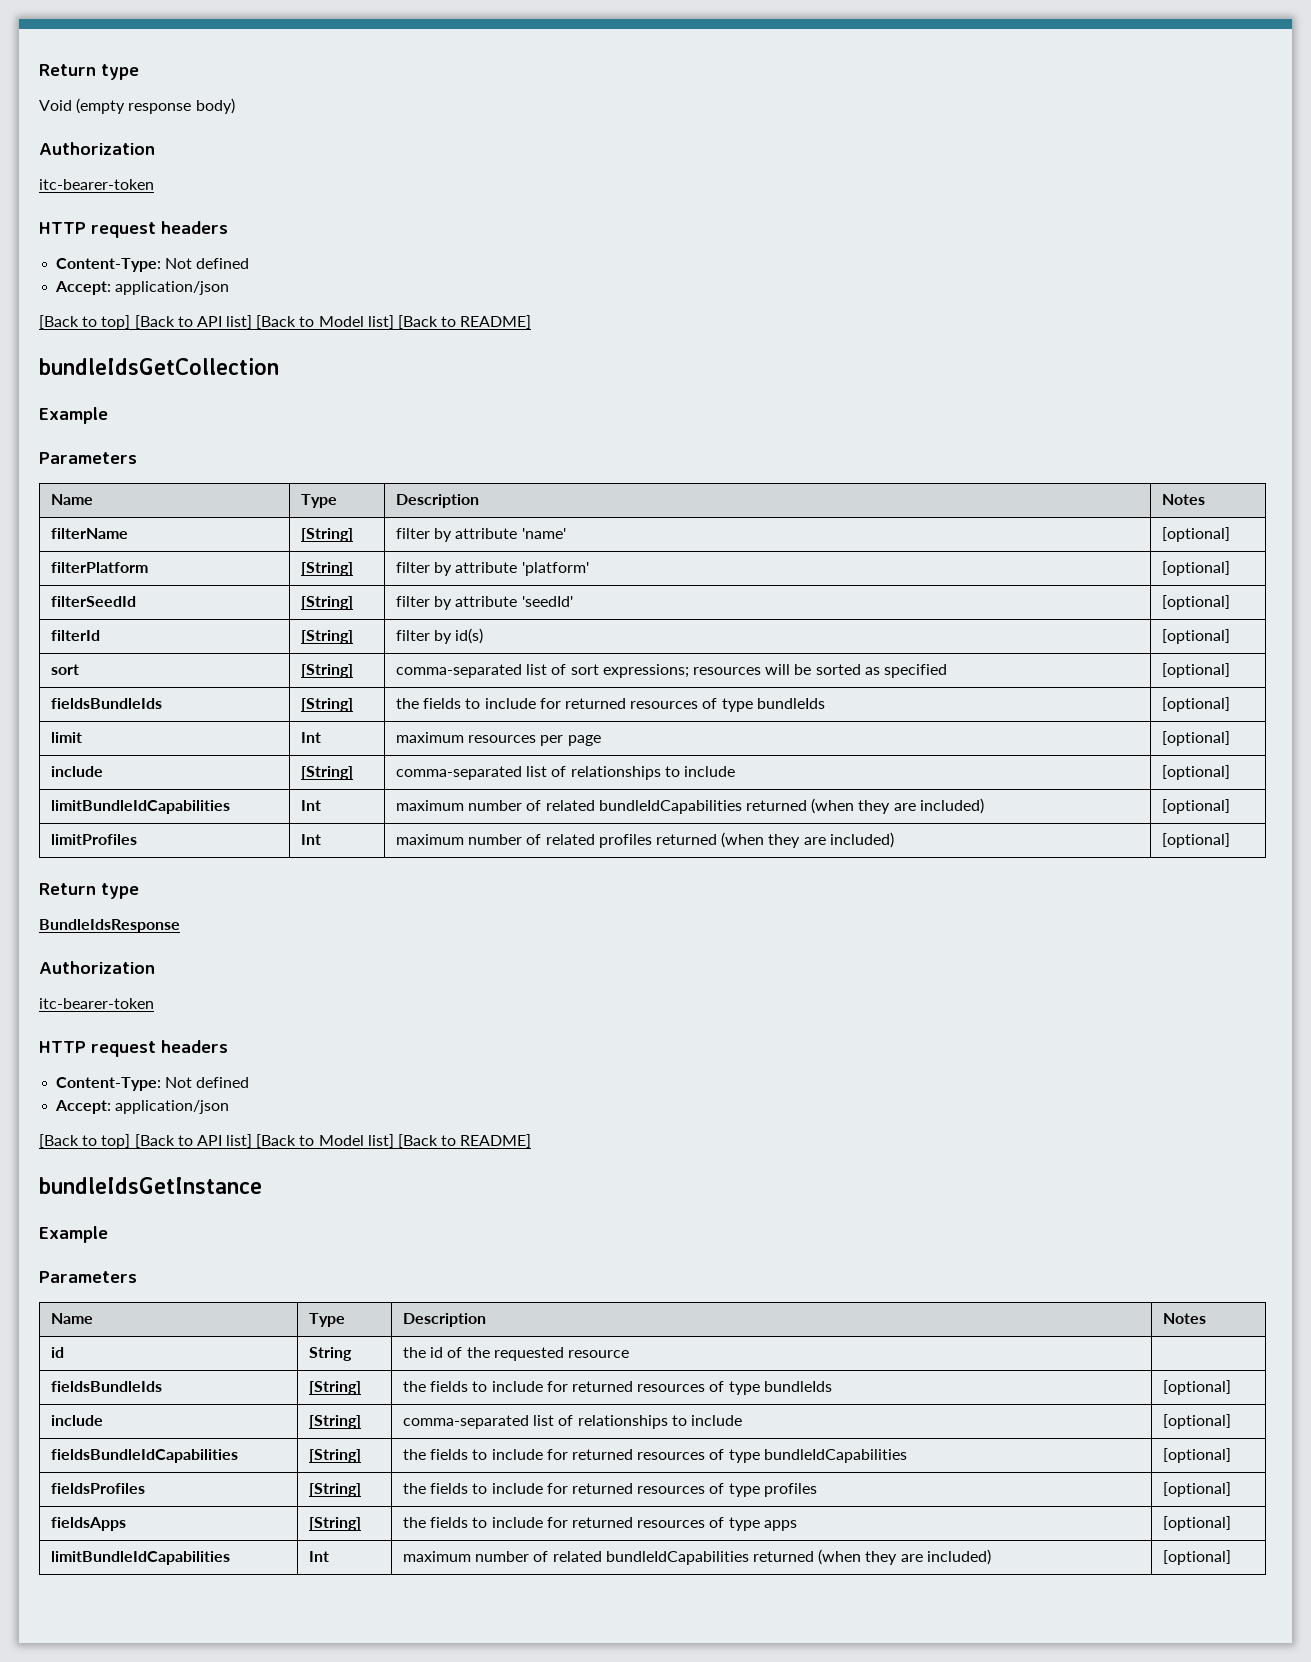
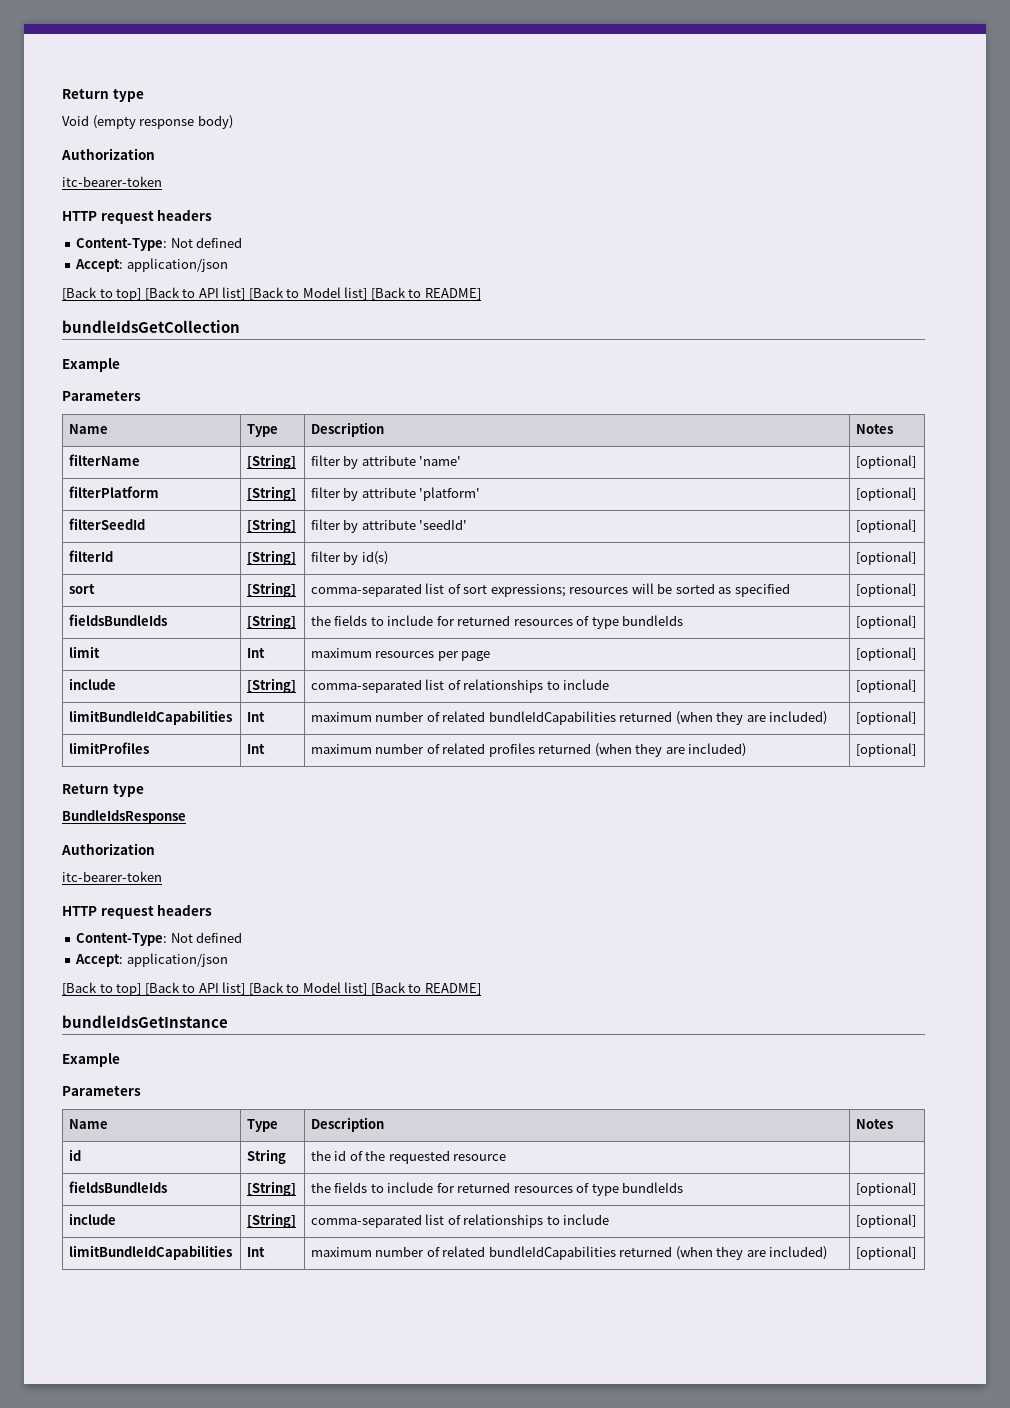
[51,1449,239,1463] [309,1449,362,1463] [403,1449,907,1463] [1163,1448,1232,1463] [51,1483,146,1494] [309,1483,362,1497] [403,1483,817,1497] [1163,1482,1232,1497] [51,1517,127,1531] [309,1517,362,1531] [403,1517,797,1531] [1163,1516,1232,1531] // fieldsBundleIdCapabilities | [String] | the fields to include for returned resources of type bundleIdCapabilities | [optional] // fieldsProfiles | [String] | the fields to include for returned resources of type profiles | [optional] // fieldsApps | [String] | the fields to include for returned resources of type apps | [optional] -> (916, 1221) none

